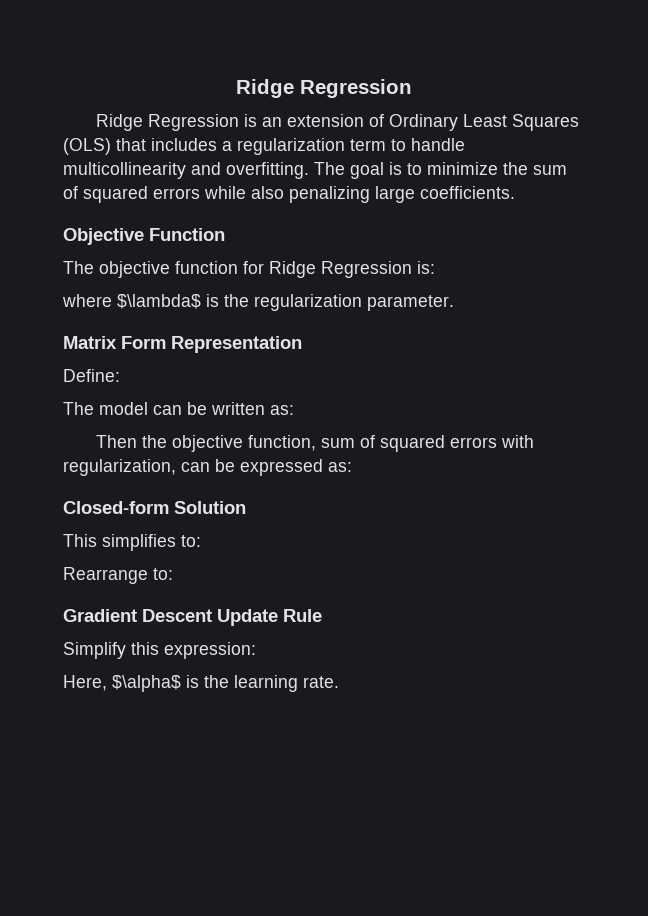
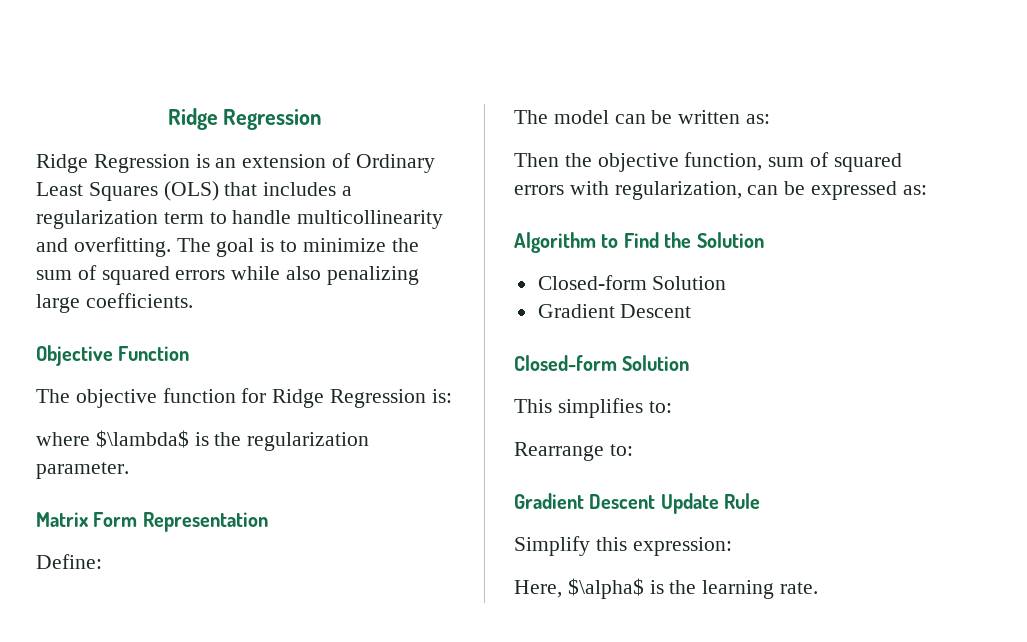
(352, 467) none -> [514,232,764,253] [537,275,727,290] [537,304,692,318] // Algorithm to Find the Solution // Closed-form Solution // Gradient Descent

